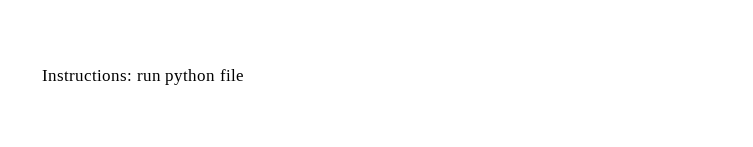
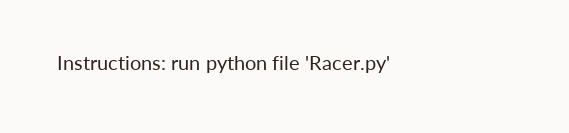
(244, 75) none -> [305,56,391,73] 'Racer.py'

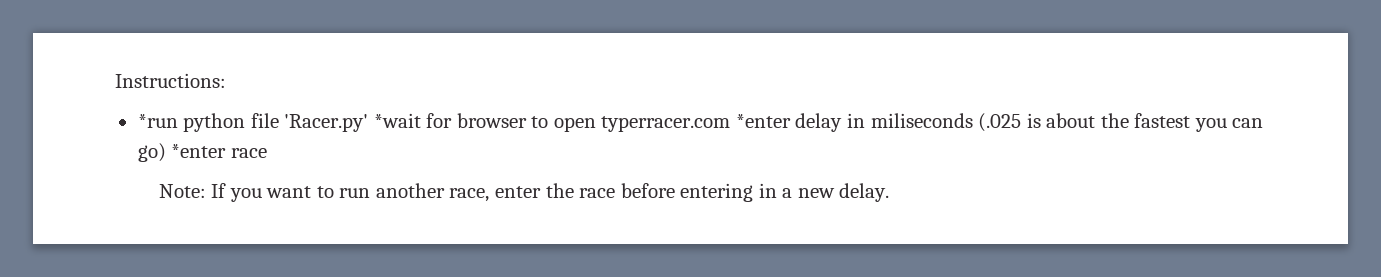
[171,60,201,70] run -> [137,114,178,128] // *run
(391, 64) none -> [373,113,1264,132] [137,143,267,162] [158,183,890,202] *wait for browser to open typerracer.com *enter delay in miliseconds (.025 is about the fastest you can go) *enter race // Note: If you want to run another race, enter the race before entering in a new delay.

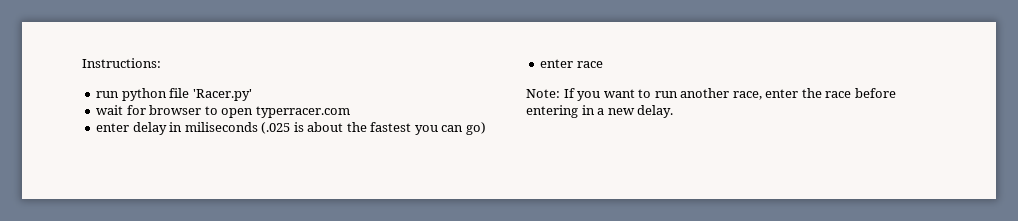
[137,114,178,128] *run -> [96,91,120,98] run
[373,113,421,128] *wait -> [96,105,124,115] // wait
[735,114,791,128] *enter -> [96,123,130,132] // enter
[171,144,227,158] *enter -> [540,59,574,68] // enter

